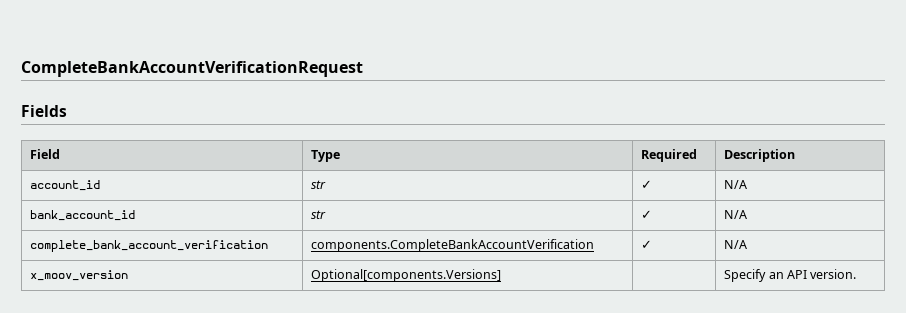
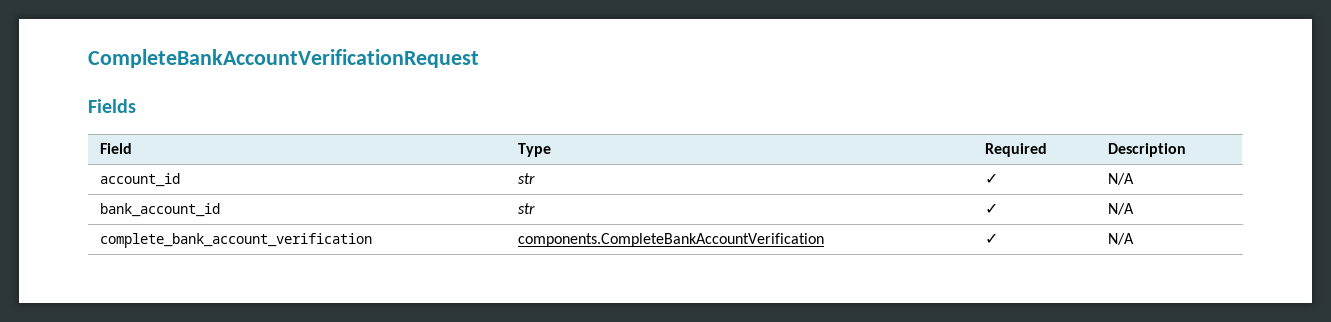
[30,270,129,281] [311,269,502,282] [724,269,857,282] // x_moov_version | Optional[components.Versions] | | Specify an API version. -> (1135, 239) none

